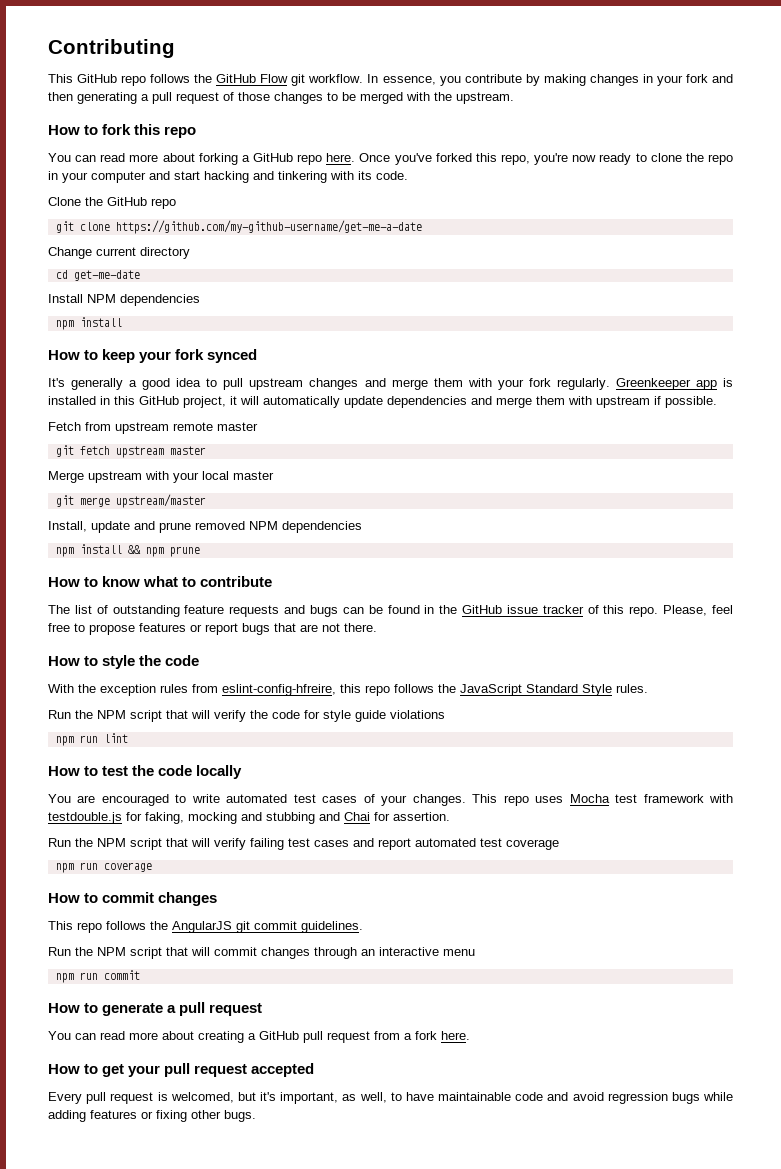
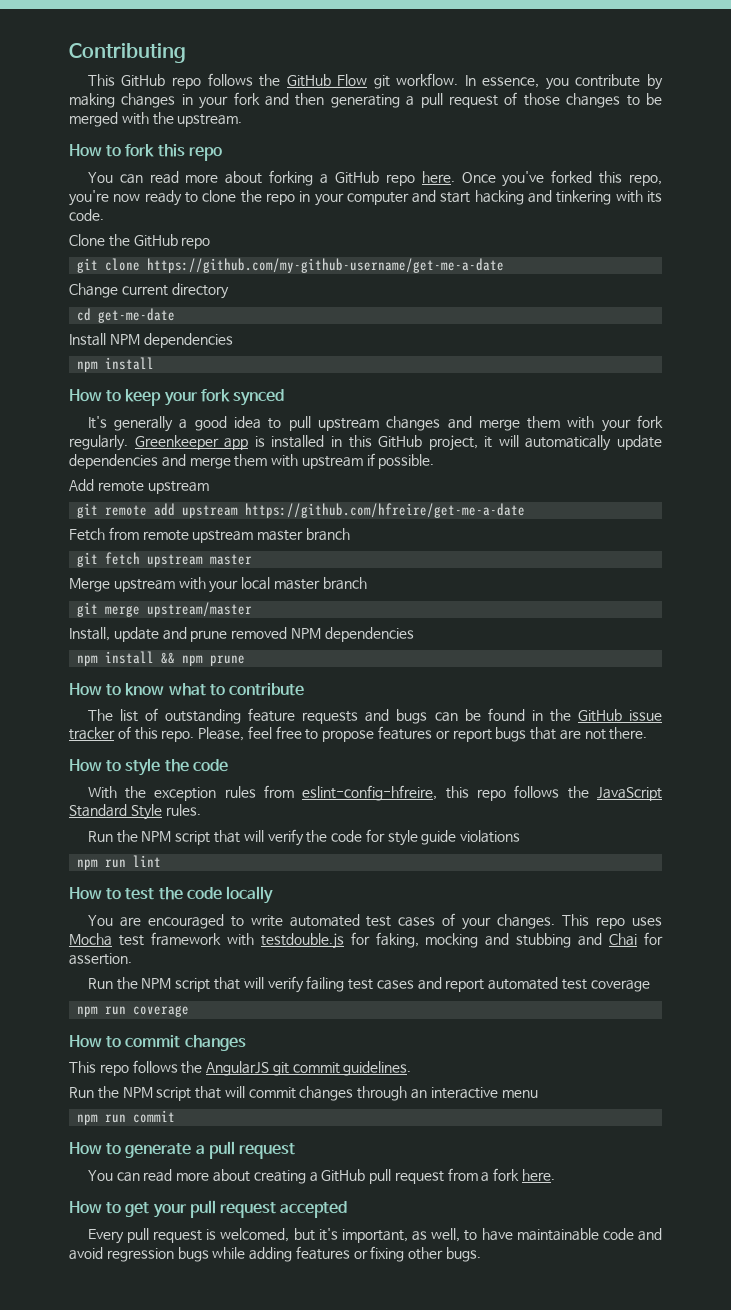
(717, 402) none -> [69,479,209,494] [77,503,526,518] // Add remote upstream // git remote add upstream https://github.com/hfreire/get-me-a-date
[115,422,258,434] upstream remote master -> [142,528,350,543] remote upstream master branch
(274, 475) none -> [322,577,367,590] branch

